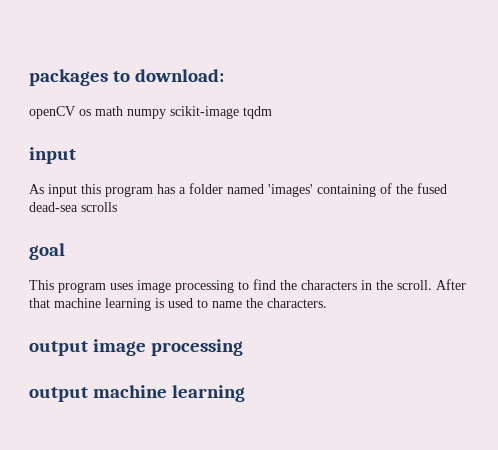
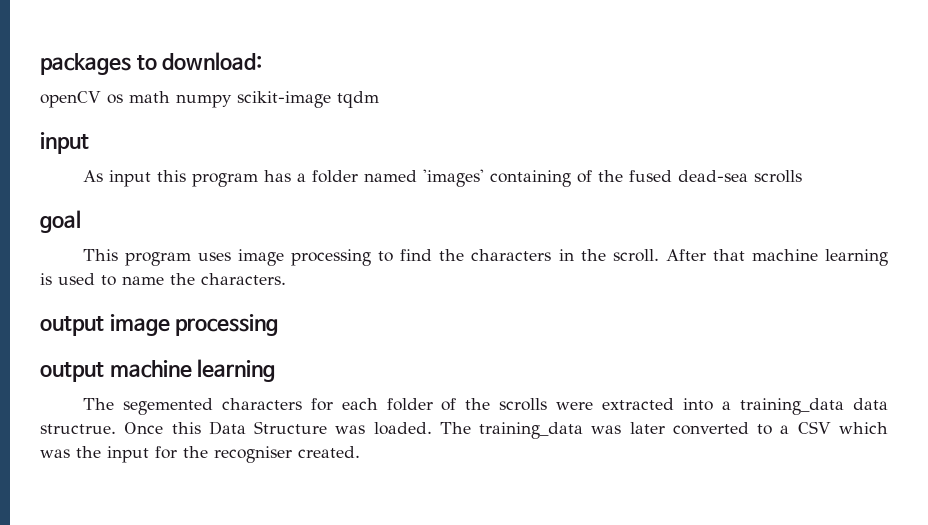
(246, 393) none -> [82,398,888,415] [40,421,888,439] [40,446,360,463] // The segemented characters for each folder of the scrolls were extracted into a training_data data structrue. Once this Data Structure was loaded. The training_data was later converted to a CSV which was the input for the recogniser created.

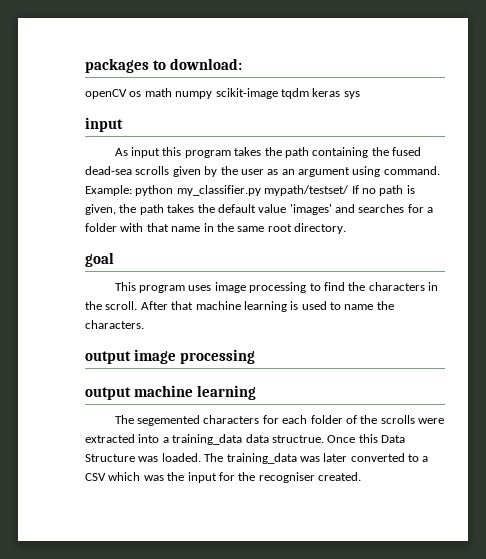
(379, 99) none -> [312,88,360,99] keras sys
[263,169,802,187] has a folder named 'images' containing of the fused dead-sea scrolls -> [234,147,422,158] [85,166,440,177] [85,185,415,196] [85,204,434,215] [85,223,346,234] takes the path containing the fused dead-sea scrolls given by the user as an argument using command. Example: python my_classifier.py mypath/testset/ If no path is given, the path takes the default value 'images' and searches for a folder with that name in the same root directory.

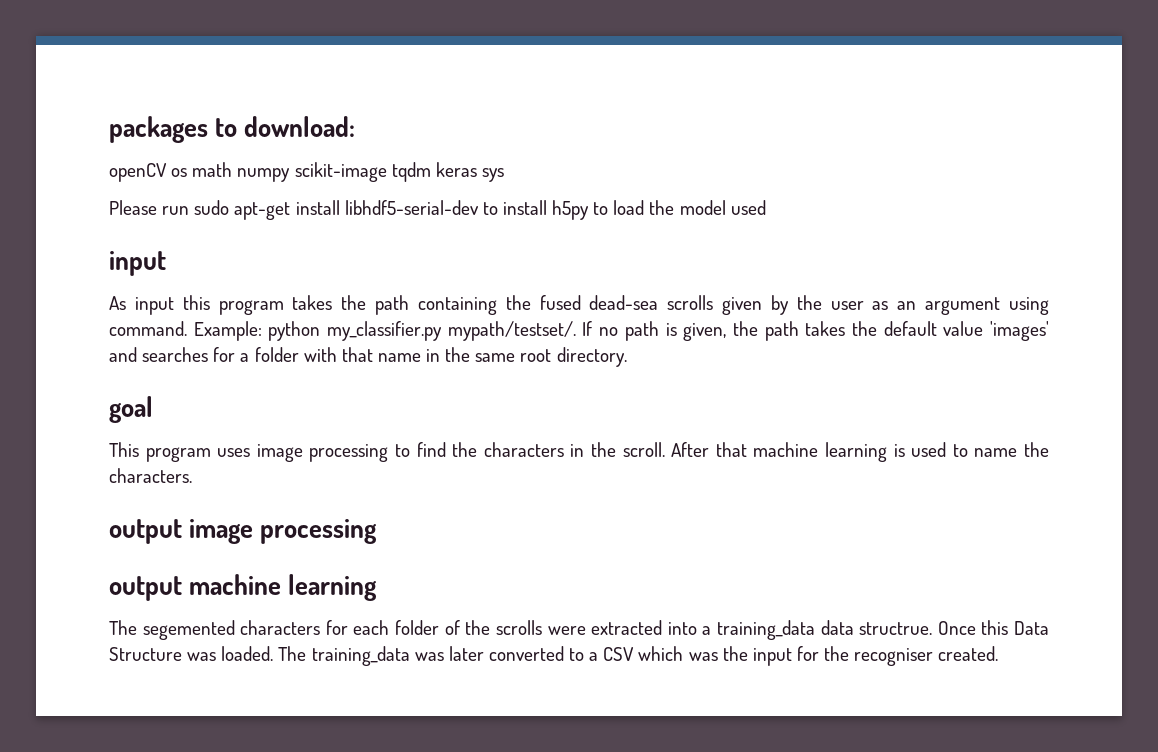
(360, 95) none -> [109,200,766,220] // Please run sudo apt-get install libhdf5-serial-dev to install h5py to load the model used
[264,185,350,196] mypath/testset/ -> [447,321,576,341] mypath/testset/.

